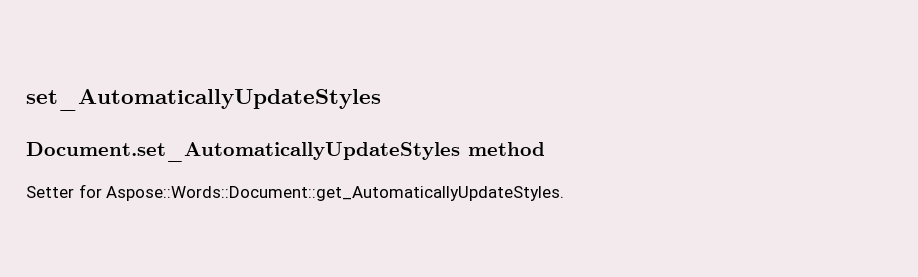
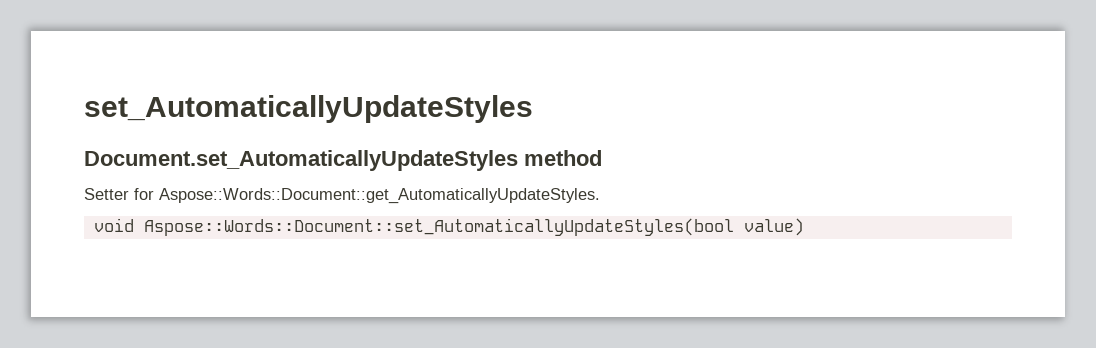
(565, 193) none -> [93,218,804,236] // void Aspose::Words::Document::set_AutomaticallyUpdateStyles(bool value)

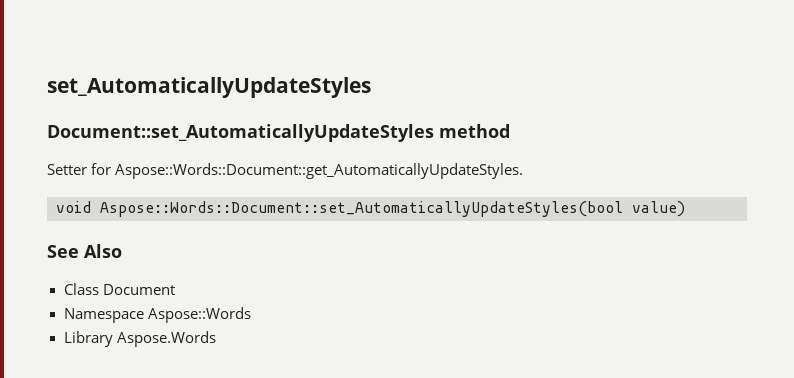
[84,150,518,171] Document.set_AutomaticallyUpdateStyles -> [47,124,434,142] Document::set_AutomaticallyUpdateStyles
(804, 227) none -> [47,244,122,258] [63,283,175,295] [63,307,251,323] [63,331,216,347] // See Also // Class Document // Namespace Aspose::Words // Library Aspose.Words

